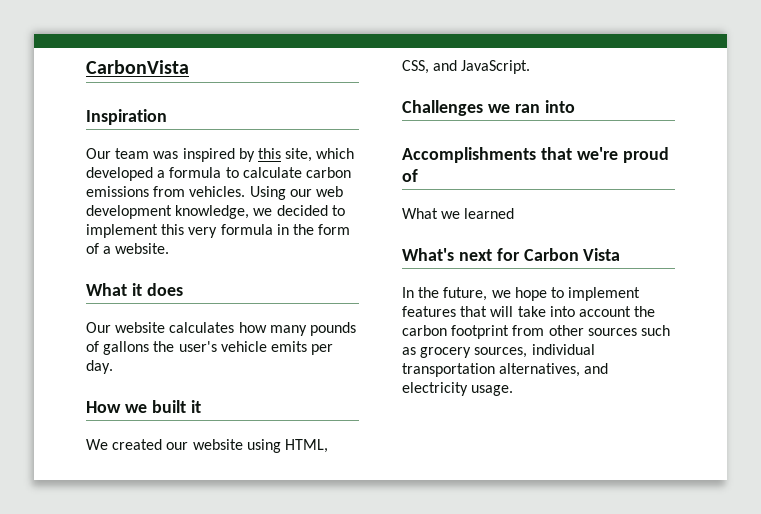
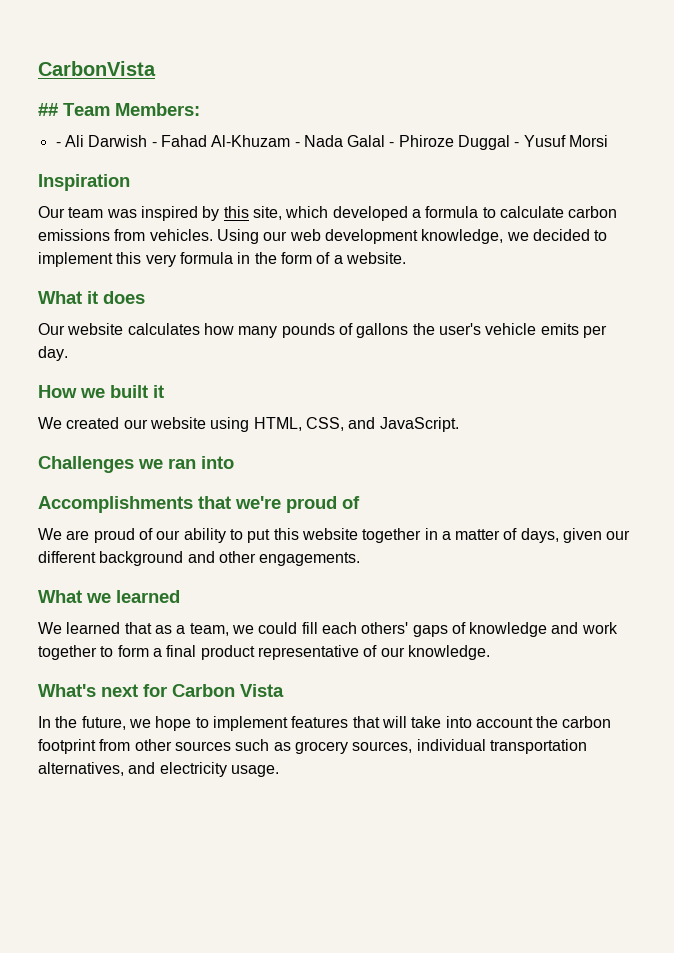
(189, 67) none -> [38,103,200,116] [55,135,609,150] // ## Team Members: // - Ali Darwish - Fahad Al-Khuzam - Nada Galal - Phiroze Duggal - Yusuf Morsi
[402,208,515,219] What we learned -> [38,528,631,543] [38,551,361,566] [38,590,180,603] [38,622,618,637] [38,645,490,660] We are proud of our ability to put this website together in a matter of days, given our different background and other engagements. // What we learned // We learned that as a team, we could fill each others' gaps of knowledge and work together to form a final product representative of our knowledge.

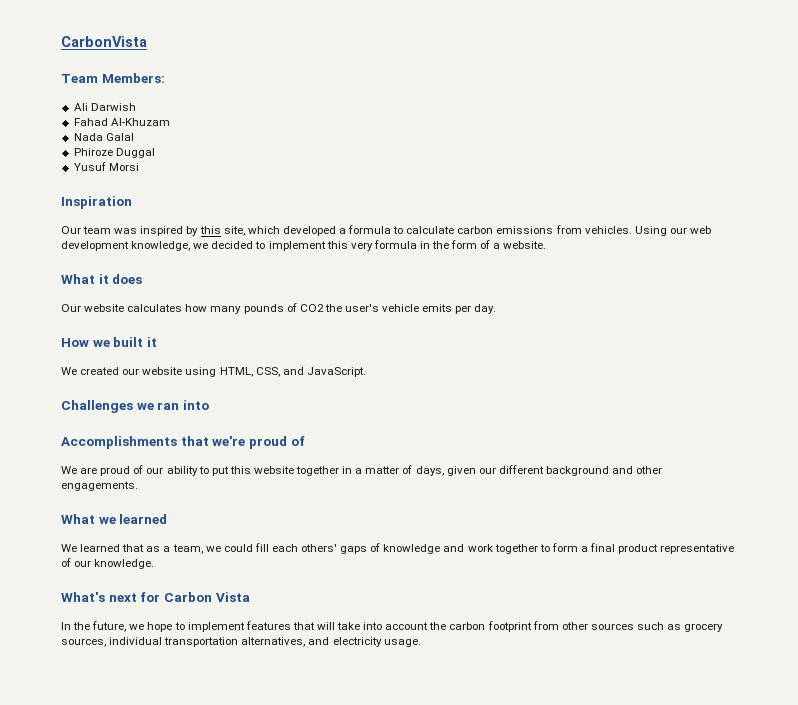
[38,103,58,116] ## -> (147, 41) none
[55,142,61,147] - -> (165, 78) none
[151,142,157,147] - -> (136, 107) //
[294,142,300,147] - -> (170, 122) //
[389,142,395,147] - -> (134, 137) //
[514,142,520,147] - -> (155, 153) //
[356,323,409,338] gallons -> [299,304,324,312] CO2

